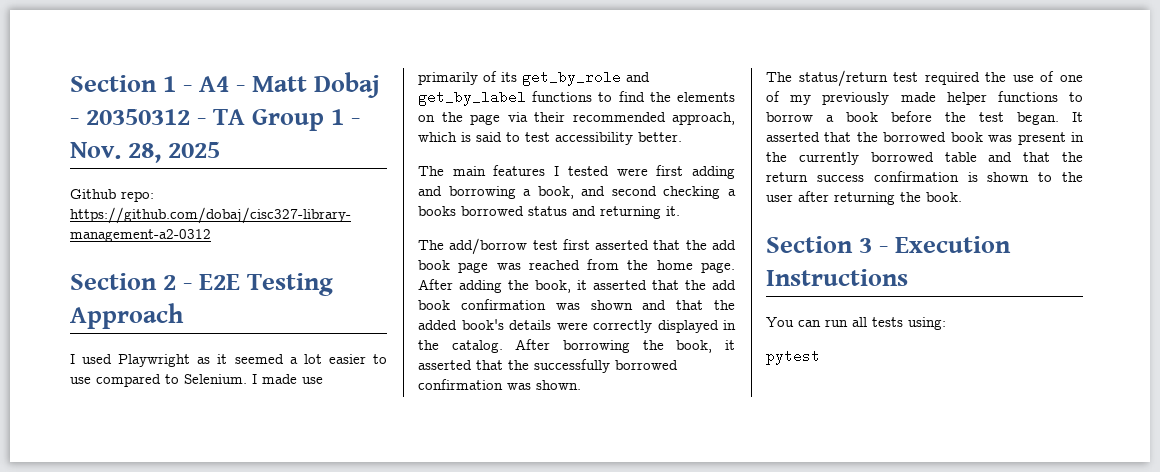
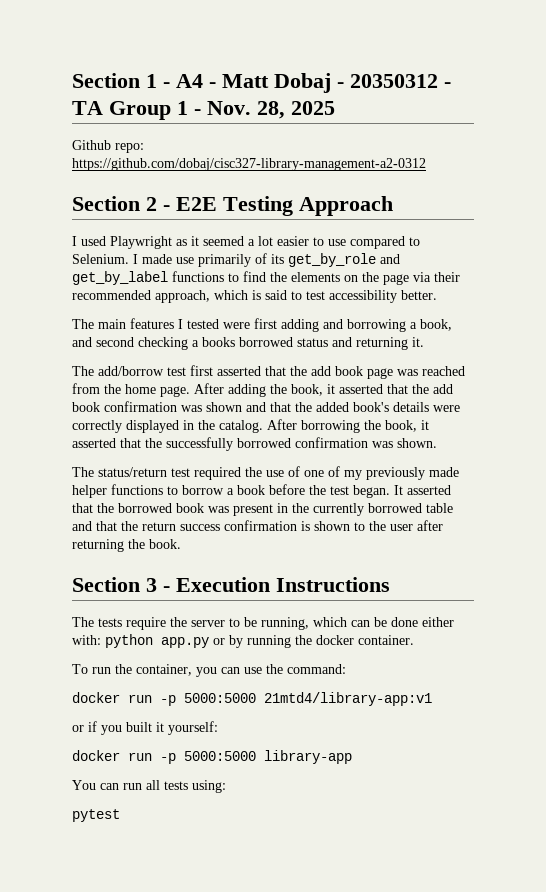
(908, 277) none -> [72,617,454,630] [72,634,414,648] [72,664,346,677] [72,692,432,706] [72,721,218,735] [72,750,352,764] // The tests require the server to be running, which can be done either with: python app.py or by running the docker container. // To run the container, you can use the command: // docker run -p 5000:5000 21mtd4/library-app:v1 // or if you built it yourself: // docker run -p 5000:5000 library-app

